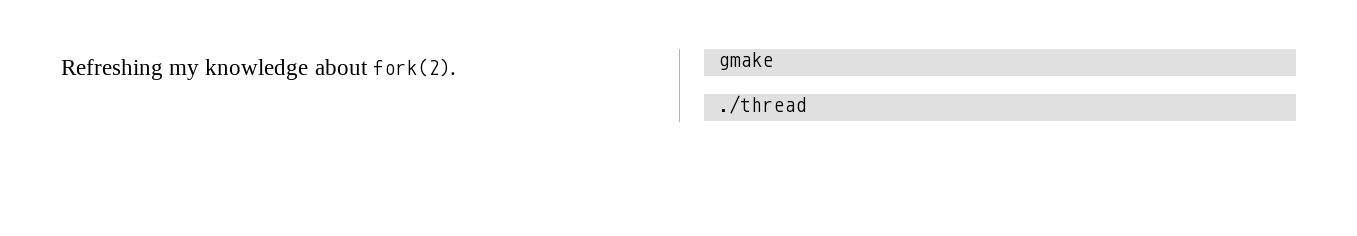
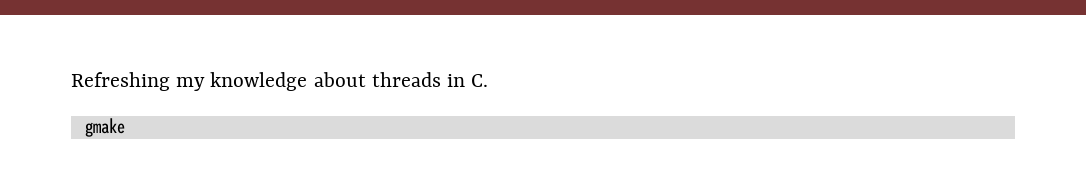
[372,58,456,77] fork(2). -> [371,72,489,87] threads in C.
[717,95,806,114] // ./thread -> (125, 127) none

